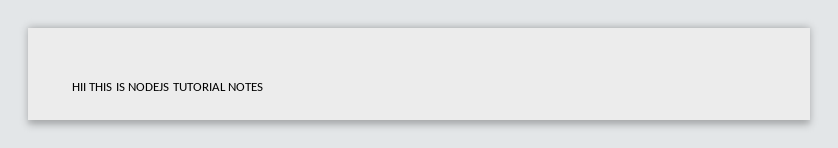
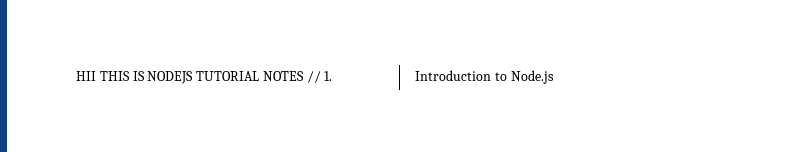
(263, 87) none -> [306,70,554,84] // 1. Introduction to Node.js

